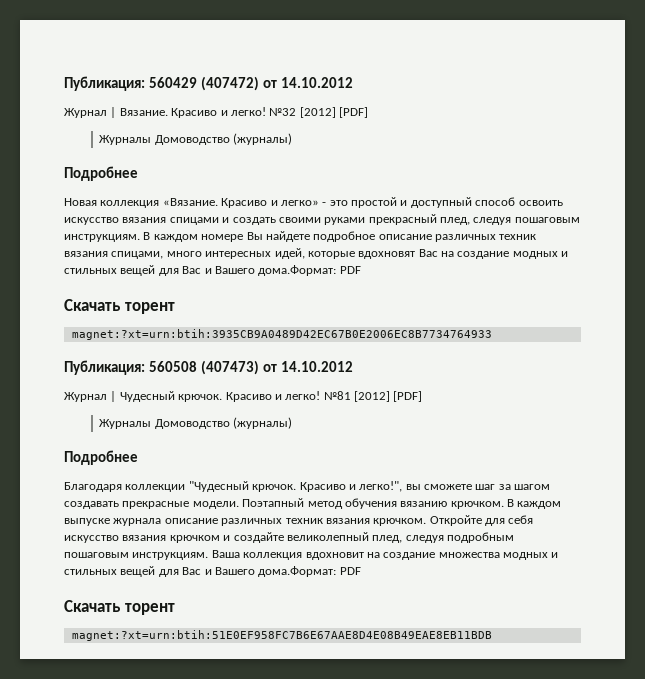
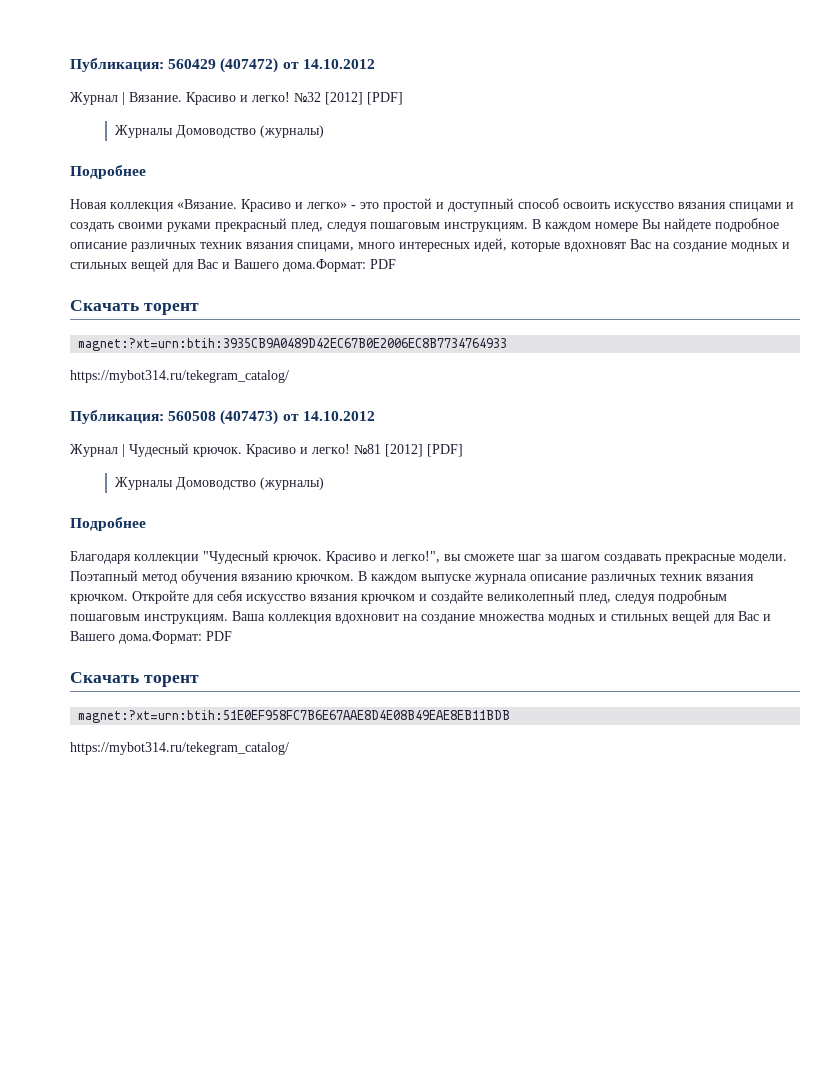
(492, 334) none -> [70,370,289,383] // https://mybot314.ru/tekegram_catalog/
(492, 635) none -> [70,742,289,755] // https://mybot314.ru/tekegram_catalog/

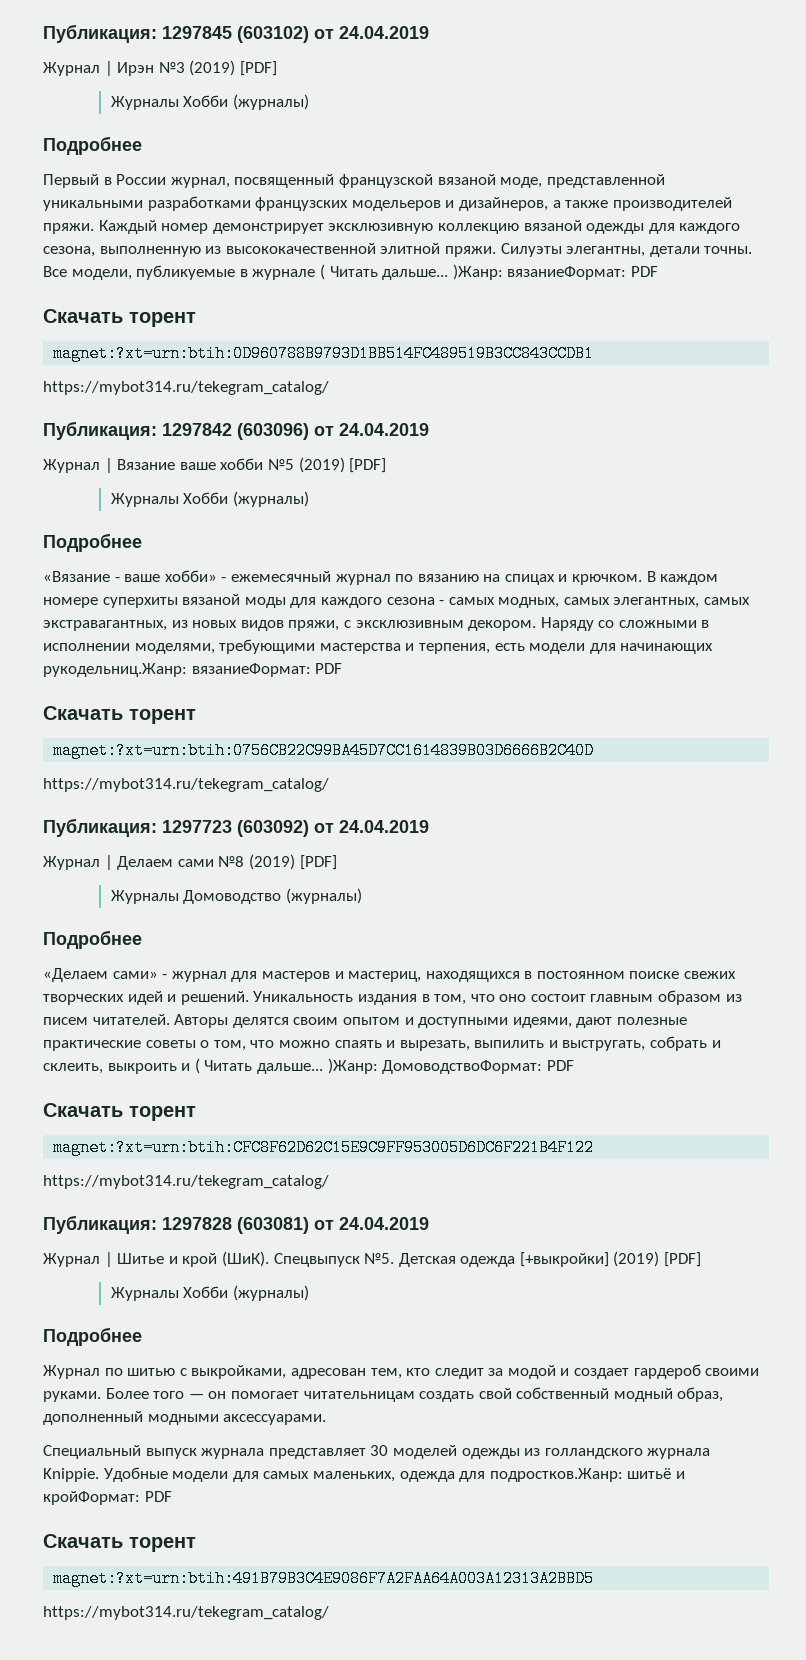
[70,58,375,73] [70,92,403,105] [114,125,324,138] [70,165,146,179] [70,198,794,212] [70,218,779,232] [70,238,790,252] [70,258,396,272] [70,300,199,315] [78,338,508,351] [70,370,289,383] [70,410,375,425] [70,443,463,457] [114,477,324,490] [70,517,146,531] [70,550,787,564] [70,570,754,584] [70,590,727,604] [70,610,771,624] [70,631,232,644] [70,672,199,687] [78,710,511,723] Публикация: 560429 (407472) от 14.10.2012 // Журнал | Вязание. Красиво и легко! №32 [2012] [PDF] // Журналы Домоводство (журналы) // Подробнее // Новая коллекция «Вязание. Красиво и легко» - это простой и доступный способ освоить искусство вязания спицами и создать своими руками прекрасный плед, следуя пошаговым инструкциям. В каждом номере Вы найдете подробное описание различных техник вязания спицами, много интересных идей, которые вдохновят Вас на создание модных и стильных вещей для Вас и Вашего дома.Формат: PDF // Скачать торент // magnet:?xt=urn:btih:3935CB9A0489D42EC67B0E2006EC8B7734764933 // https://mybot314.ru/tekegram_catalog/ // Публикация: 560508 (407473) от 14.10.2012 // Журнал | Чудесный крючок. Красиво и легко! №81 [2012] [PDF] // Журналы Домоводство (журналы) // Подробнее // Благодаря коллекции "Чудесный крючок. Красиво и легко!", вы сможете шаг за шагом создавать прекрасные модели. Поэтапный метод обучения вязанию крючком. В каждом выпуске журнала описание различных техник вязания крючком. Откройте для себя искусство вязания крючком и создайте великолепный плед, следуя подробным пошаговым инструкциям. Ваша коллекция вдохновит на создание множества модных и стильных вещей для Вас и Вашего дома.Формат: PDF // Скачать торент // magnet:?xt=urn:btih:51E0EF958FC7B6E67AAE8D4E08B49EAE8EB11BDB -> [43,24,429,43] [43,60,277,76] [110,94,309,110] [43,136,142,155] [43,174,665,188] [43,196,732,211] [43,220,741,234] [43,243,753,257] [43,264,658,280] [43,309,196,327] [53,345,595,362] [43,381,329,395] [43,421,429,440] [43,457,387,473] [110,491,309,507] [43,533,142,552] [43,570,719,585] [43,594,751,608] [43,617,710,631] [43,639,714,654] [43,663,343,677] [43,706,196,724] [53,742,595,759] [43,778,329,792] [43,818,429,837] [43,854,337,870] [110,888,362,904] [43,930,142,949] [43,968,737,982] [43,990,742,1005] [43,1014,687,1028] [43,1036,721,1051] [43,1058,574,1074] [43,1103,196,1121] [53,1139,595,1156] [43,1175,329,1189] [43,1215,429,1234] [43,1251,702,1267] [110,1285,309,1301] [43,1327,142,1346] [43,1364,760,1379] [43,1387,724,1402] [43,1411,327,1425] [43,1445,711,1459] [43,1467,685,1482] [43,1491,172,1505] [43,1534,196,1552] [53,1570,595,1587] Публикация: 1297845 (603102) от 24.04.2019 // Журнал | Ирэн №3 (2019) [PDF] // Журналы Хобби (журналы) // Подробнее // Первый в России журнал, посвященный французской вязаной моде, представленной уникальными разработками французских модельеров и дизайнеров, а также производителей пряжи. Каждый номер демонстрирует эксклюзивную коллекцию вязаной одежды для каждого сезона, выполненную из высококачественной элитной пряжи. Силуэты элегантны, детали точны. Все модели, публикуемые в журнале ( Читать дальше... )Жанр: вязаниеФормат: PDF // Скачать торент // magnet:?xt=urn:btih:0D960788B9793D1BB514FC489519B3CC843CCDB1 // https://mybot314.ru/tekegram_catalog/ // Публикация: 1297842 (603096) от 24.04.2019 // Журнал | Вязание ваше хобби №5 (2019) [PDF] // Журналы Хобби (журналы) // Подробнее // «Вязание - ваше хобби» - ежемесячный журнал по вязанию на спицах и крючком. В каждом номере суперхиты вязаной моды для каждого сезона - самых модных, самых элегантных, самых экстравагантных, из новых видов пряжи, с эксклюзивным декором. Наряду со сложными в исполнении моделями, требующими мастерства и терпения, есть модели для начинающих рукодельниц.Жанр: вязаниеФормат: PDF // Скачать торент // magnet:?xt=urn:btih:0756CB22C99BA45D7CC1614839B03D6666B2C40D // https://mybot314.ru/tekegram_catalog/ // Публикация: 1297723 (603092) от 24.04.2019 // Журнал | Делаем сами №8 (2019) [PDF] // Журналы Домоводство (журналы) // Подробнее // «Делаем сами» - журнал для мастеров и мастериц, находящихся в постоянном поиске свежих творческих идей и решений. Уникальность издания в том, что оно состоит главным образом из писем читателей. Авторы делятся своим опытом и доступными идеями, дают полезные практические советы о том, что можно спаять и вырезать, выпилить и выстругать, собрать и склеить, выкроить и ( Читать дальше... )Жанр: ДомоводствоФормат: PDF // Скачать торент // magnet:?xt=urn:btih:CFC8F62D62C15E9C9FF953005D6DC6F221B4F122 // https://mybot314.ru/tekegram_catalog/ // Публикация: 1297828 (603081) от 24.04.2019 // Журнал | Шитье и крой (ШиК). Спецвыпуск №5. Детская одежда [+выкройки] (2019) [PDF] // Журналы Хобби (журналы) // Подробнее // Журнал по шитью с выкройками, адресован тем, кто следит за модой и создает гардероб своими руками. Более того — он помогает читательницам создать свой собственный модный образ, дополненный модными аксессуарами. // Специальный выпуск журнала представляет 30 моделей одежды из голландского журнала Knippie. Удобные модели для самых маленьких, одежда для подростков.Жанр: шитьё и кройФормат: PDF // Скачать торент // magnet:?xt=urn:btih:491B79B3C4E9086F7A2FAA64A003A12313A2BBD5

